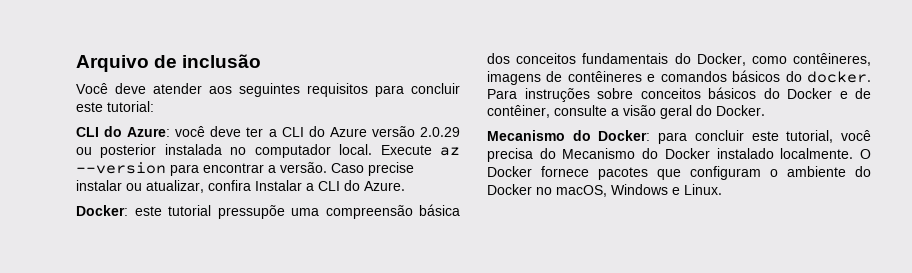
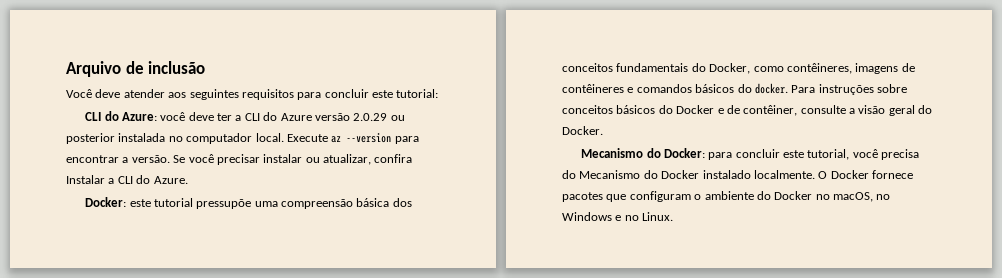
[331,162,414,176] Caso precise -> [173,154,260,165] Se você precisar
(607, 191) none -> [876,194,891,200] no
(680, 191) none -> [624,215,639,221] no

